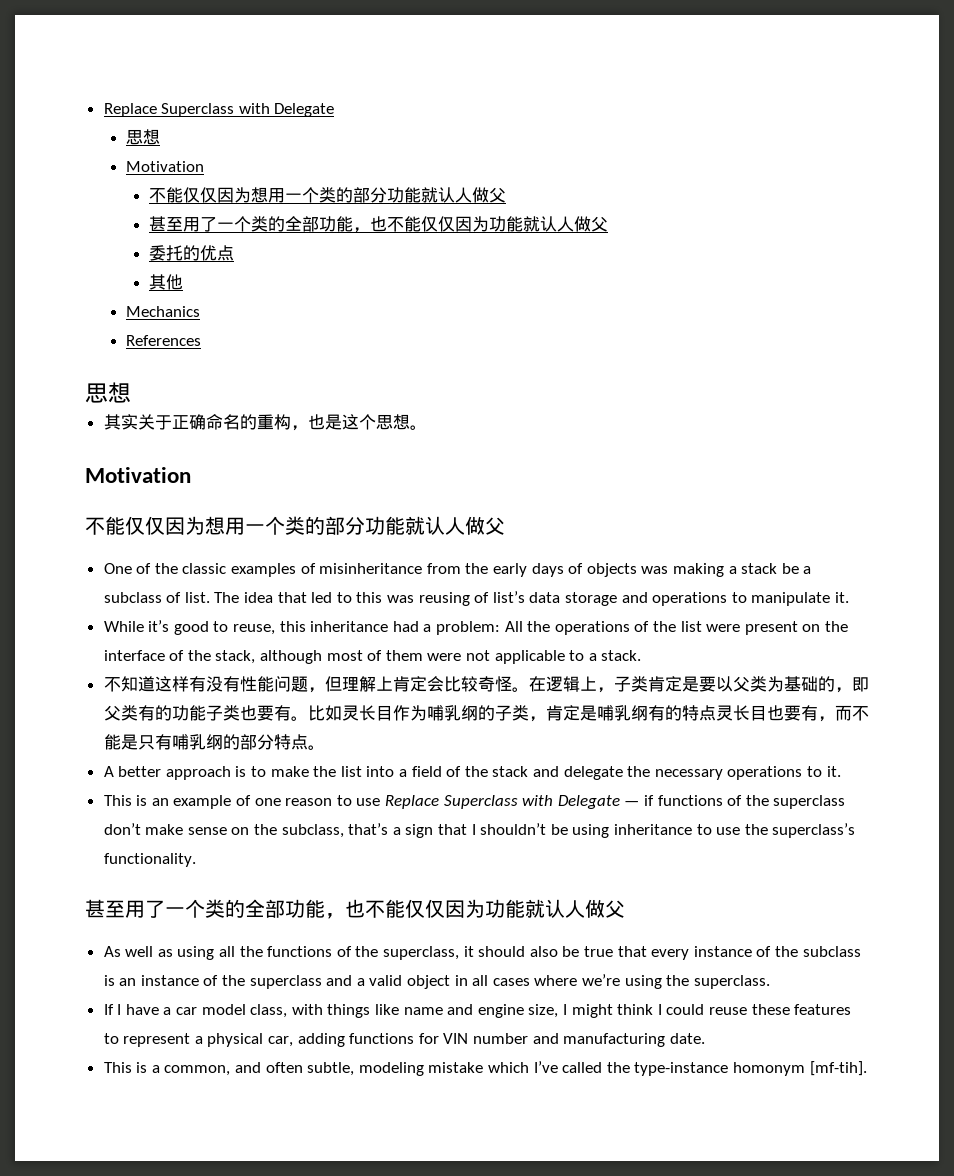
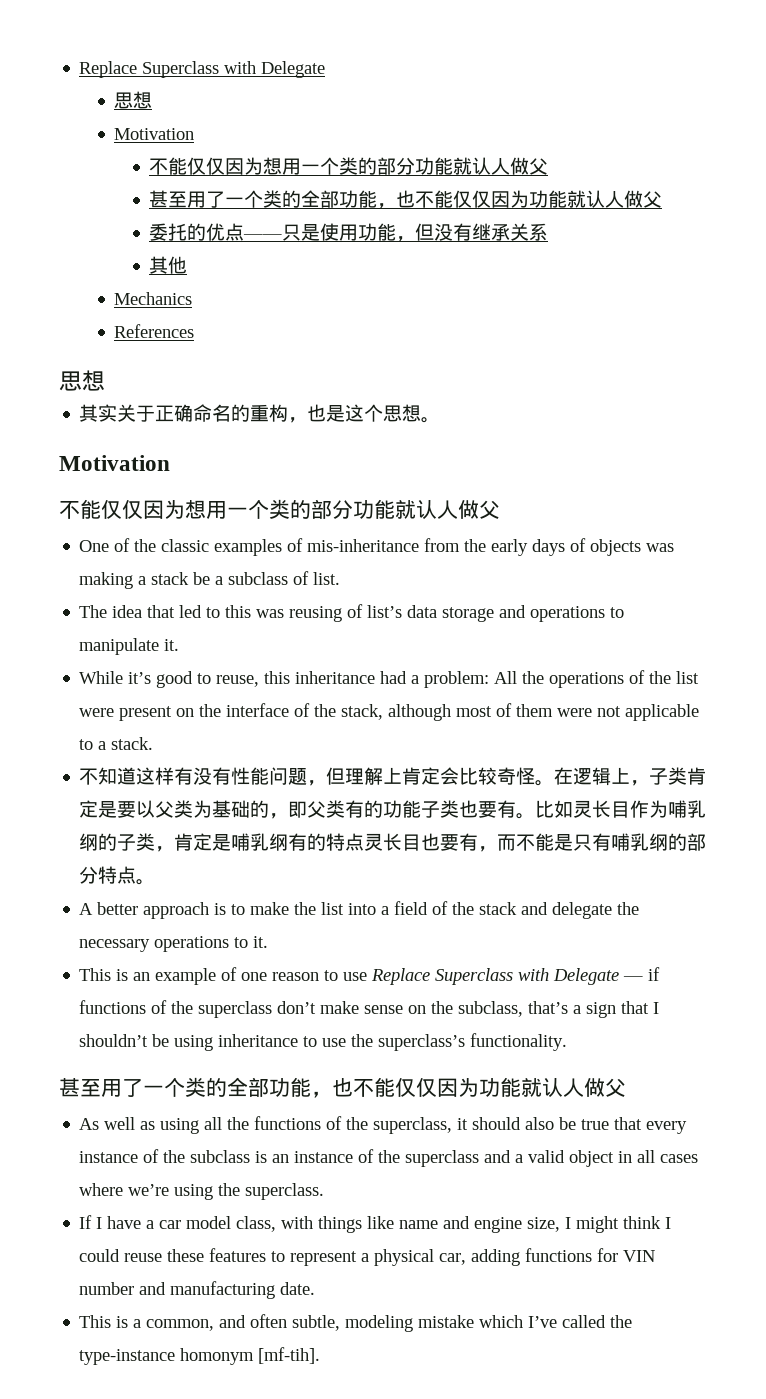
(234, 253) none -> [243,223,549,242] ——只是使用功能，但没有继承关系
[319,563,423,574] misinheritance -> [307,539,420,552] mis-inheritance
(210, 597) none -> (341, 578) //

